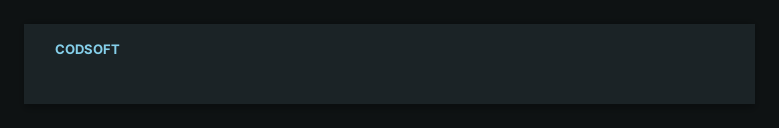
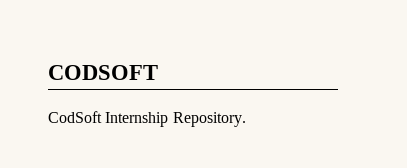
(120, 49) none -> [48,111,246,127] // CodSoft Internship Repository.

